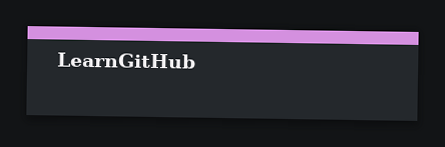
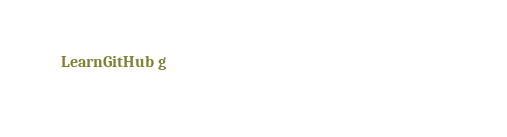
(196, 60) none -> [158,57,167,70] g

